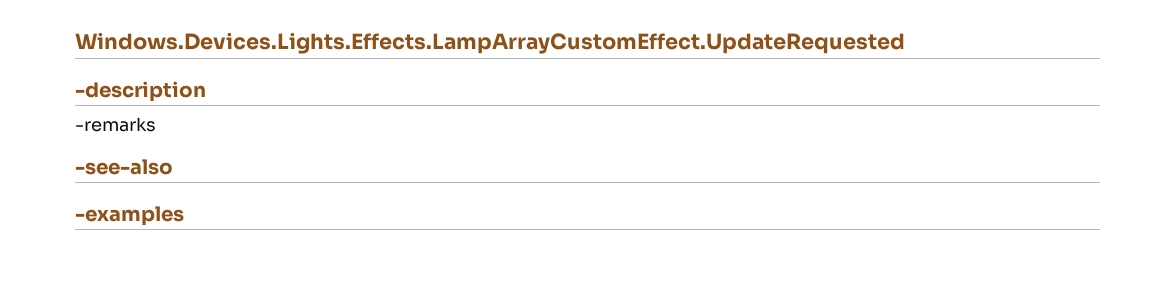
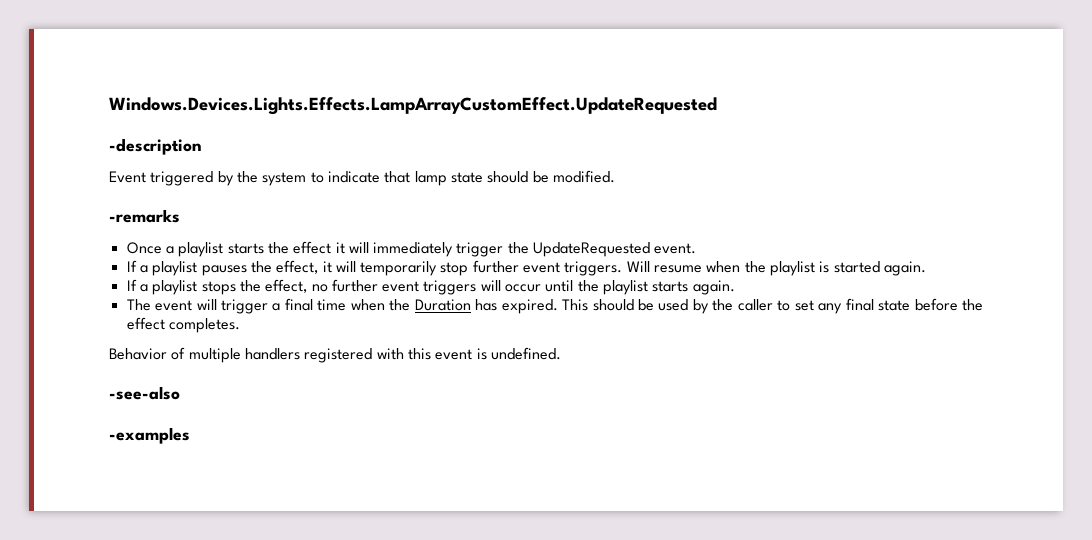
[75,117,156,132] -remarks -> [109,170,615,186] [109,209,180,223] [126,241,697,257] [126,260,927,276] [126,279,735,295] [126,298,984,314] [126,317,240,333] [109,347,561,363] Event triggered by the system to indicate that lamp state should be modified. // -remarks // Once a playlist starts the effect it will immediately trigger the UpdateRequested event. // If a playlist pauses the effect, it will temporarily stop further event triggers. Will resume when the playlist is started again. // If a playlist stops the effect, no further event triggers will occur until the playlist starts again. // The event will trigger a final time when the Duration has expired. This should be used by the caller to set any final state before the effect completes. // Behavior of multiple handlers registered with this event is undefined.

